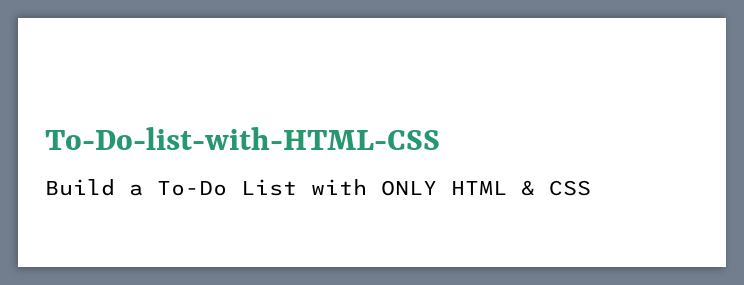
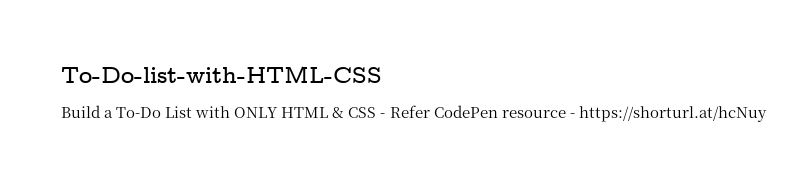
(591, 188) none -> [380,105,767,122] - Refer CodePen resource - https://shorturl.at/hcNuy

